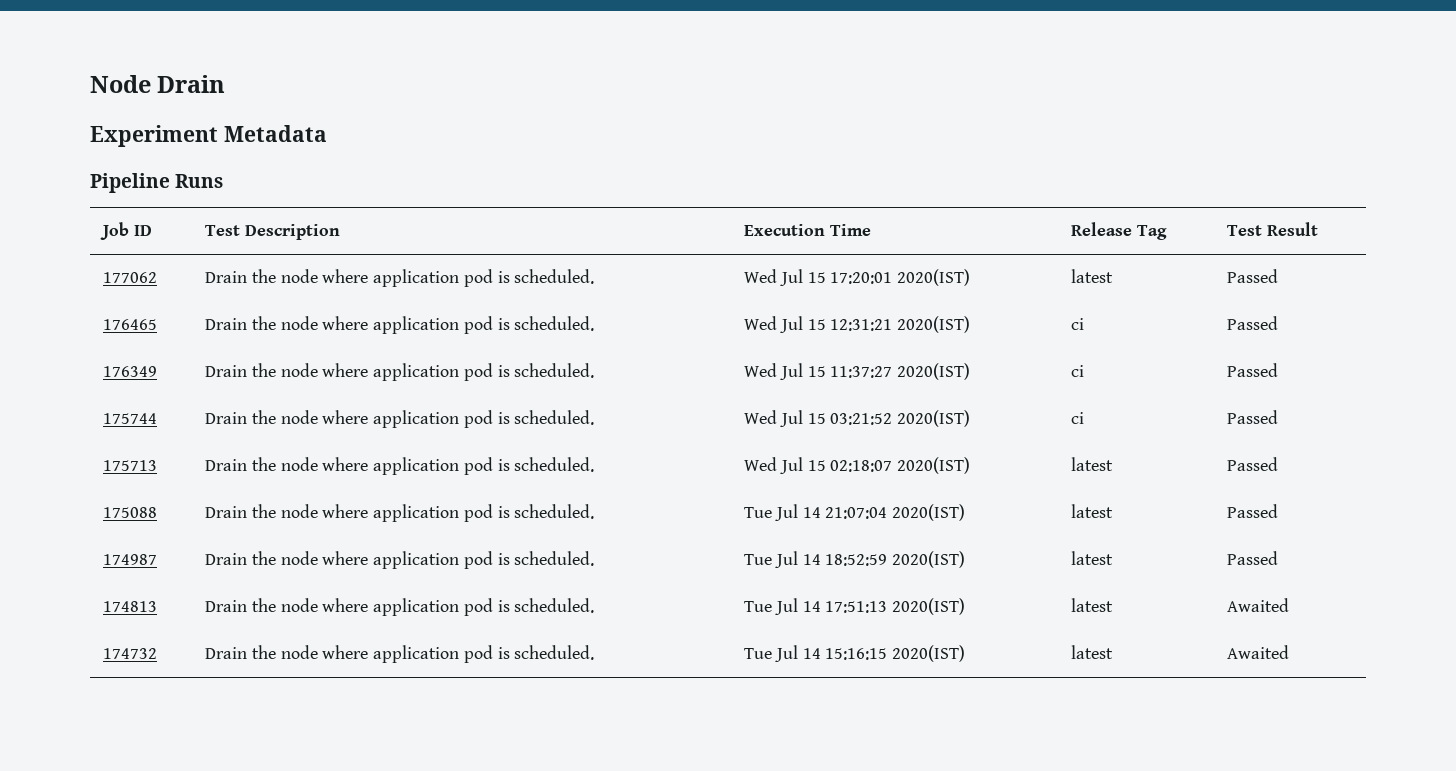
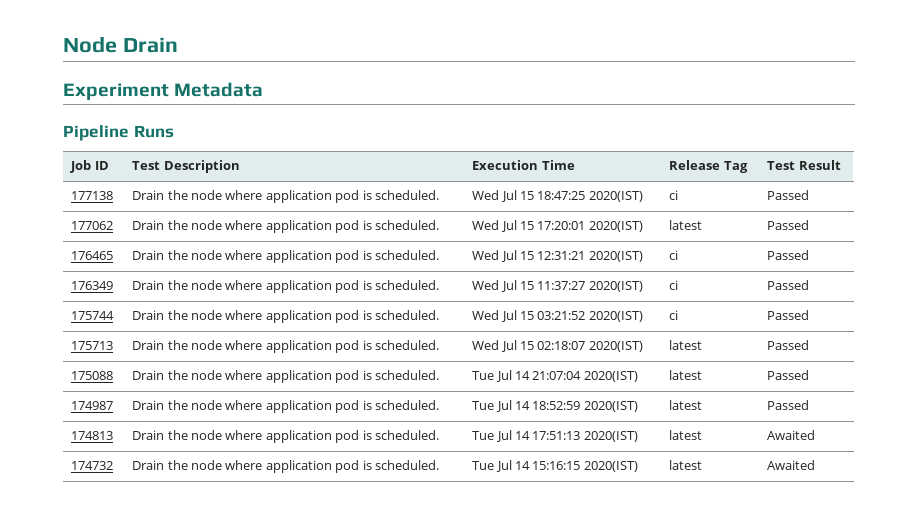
(1319, 229) none -> [71,191,114,200] [132,190,439,203] [472,190,643,202] [669,190,679,200] [767,190,810,200] // 177138 | Drain the node where application pod is scheduled. | Wed Jul 15 18:47:25 2020(IST) | ci | Passed

